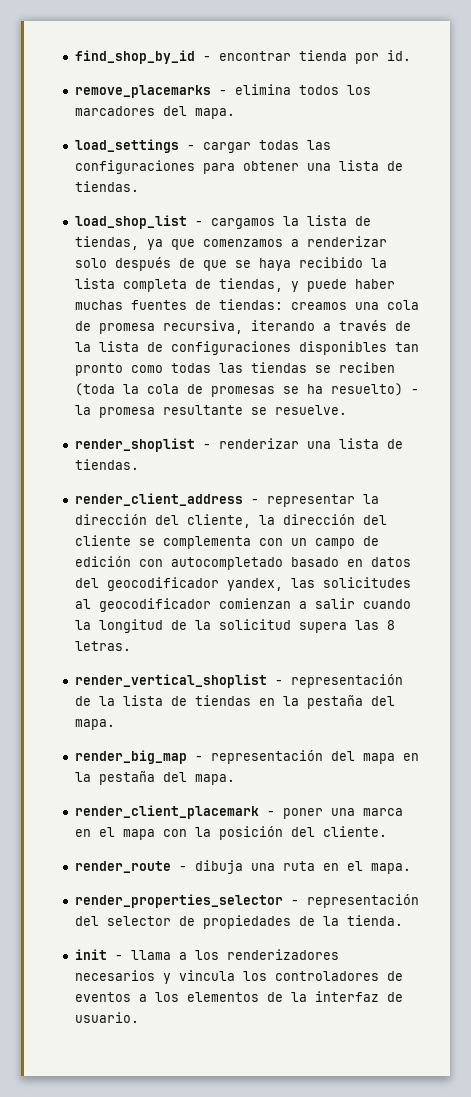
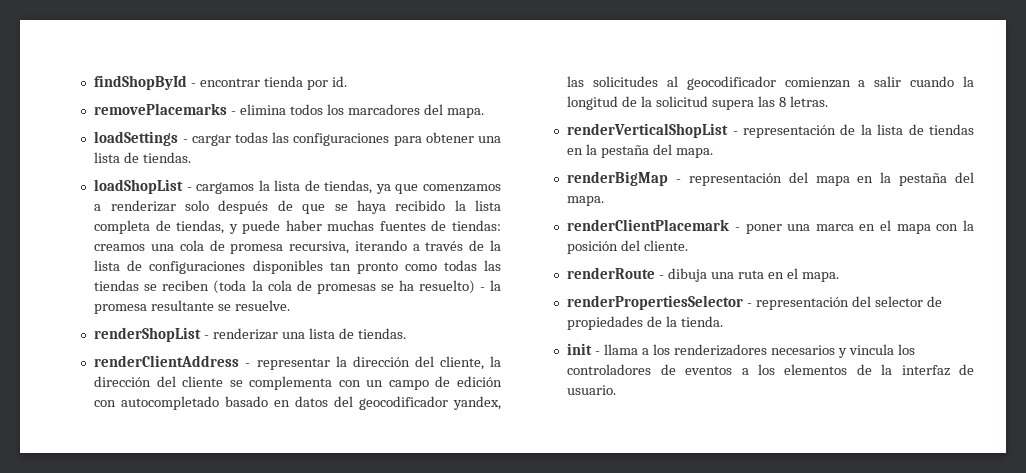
[74,50,195,64] find_shop_by_id -> [94,75,188,90] findShopById
[74,85,211,98] remove_placemarks -> [94,103,228,115] removePlacemarks
[74,139,179,153] load_settings -> [94,131,179,146] loadSettings
[74,215,187,229] load_shop_list -> [94,179,184,194] loadShopList
[74,438,195,452] render_shoplist -> [94,327,202,342] renderShopList
[74,493,243,506] render_client_address -> [94,355,240,367] renderClientAddress
[74,674,267,688] render_vertical_shoplist -> [567,123,729,138] renderVerticalShopList
[74,750,187,764] render_big_map -> [567,171,669,186] renderBigMap
[74,805,259,819] render_client_placemark -> [567,219,730,231] renderClientPlacemark
[74,861,171,873] render_route -> [567,267,656,279] renderRoute
[74,894,283,908] render_properties_selector -> [567,295,744,310] renderPropertiesSelector

